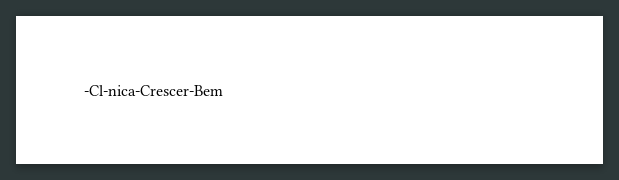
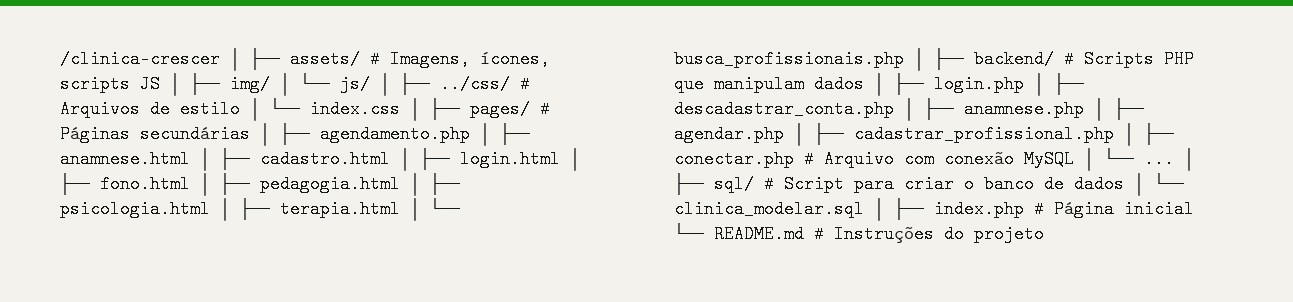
[84,85,223,96] -Cl-nica-Crescer-Bem -> [60,48,550,71] [60,73,530,96] [60,98,550,121] [60,123,530,146] [60,148,580,171] [60,173,460,196] [60,198,460,221] [674,48,1194,71] [674,73,1084,96] [674,98,1144,121] [674,123,1174,146] [674,148,1194,171] [674,173,1184,196] [674,198,1194,221] [674,223,1044,243] /clinica-crescer │ ├── assets/ # Imagens, ícones, scripts JS │ ├── img/ │ └── js/ │ ├── ../css/ # Arquivos de estilo │ └── index.css │ ├── pages/ # Páginas secundárias │ ├── agendamento.php │ ├── anamnese.html │ ├── cadastro.html │ ├── login.html │ ├── fono.html │ ├── pedagogia.html │ ├── psicologia.html │ ├── terapia.html │ └── busca_profissionais.php │ ├── backend/ # Scripts PHP que manipulam dados │ ├── login.php │ ├── descadastrar_conta.php │ ├── anamnese.php │ ├── agendar.php │ ├── cadastrar_profissional.php │ ├── conectar.php # Arquivo com conexão MySQL │ └── ... │ ├── sql/ # Script para criar o banco de dados │ └── clinica_modelar.sql │ ├── index.php # Página inicial └── README.md # Instruções do projeto

